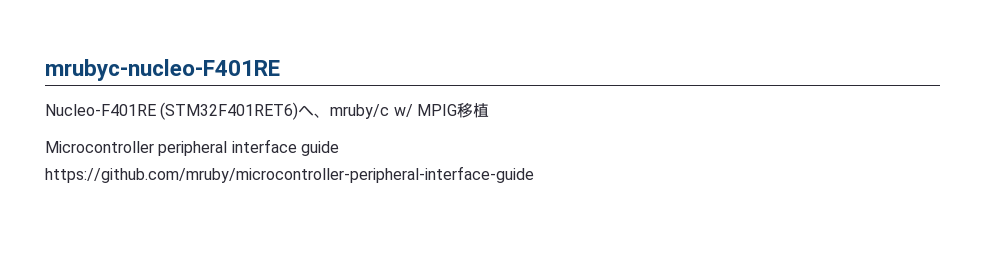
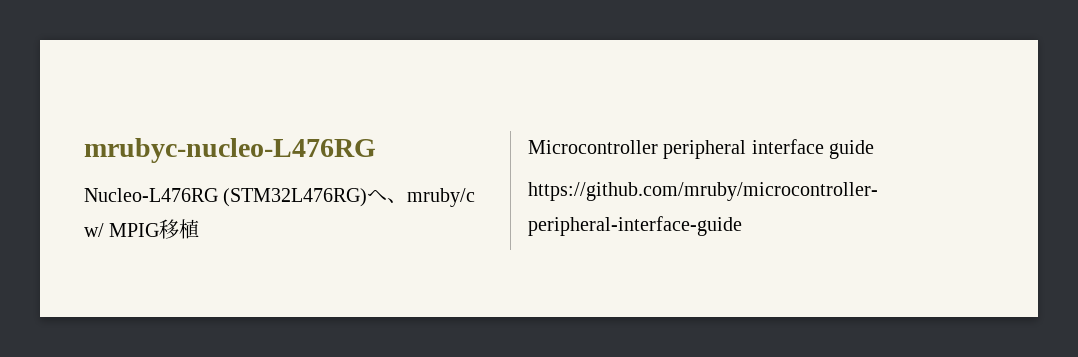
[45,59,280,81] [45,102,299,120] mrubyc-nucleo-F401RE // Nucleo-F401RE (STM32F401RET6) -> [84,138,376,163] [84,188,368,207] mrubyc-nucleo-L476RG // Nucleo-L476RG (STM32L476RG)

